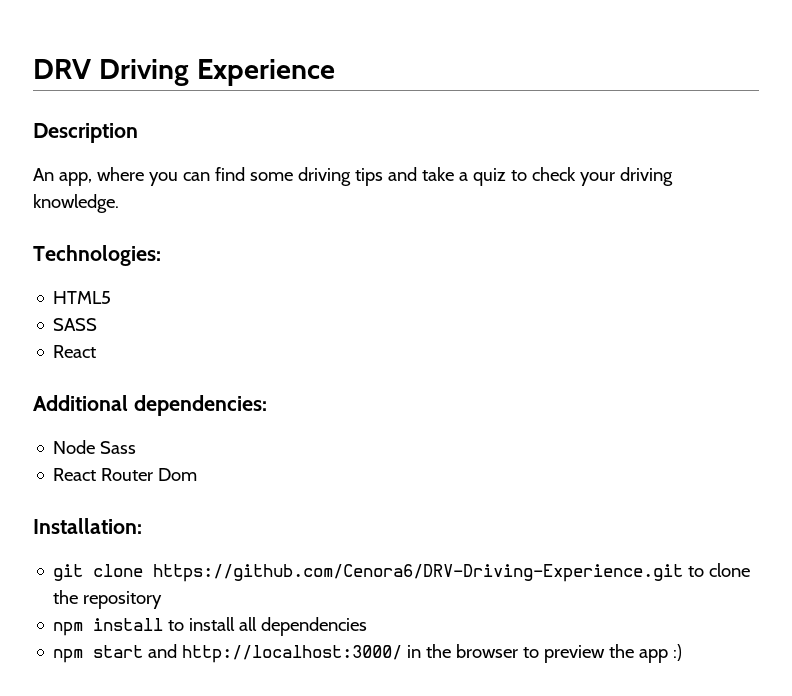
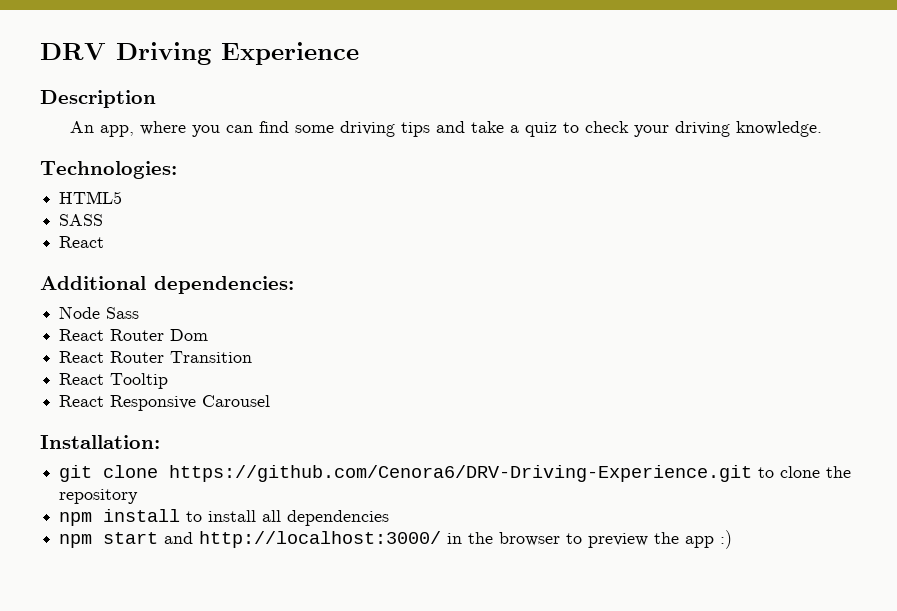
(198, 474) none -> [59,351,253,363] [59,373,169,389] [59,395,271,411] // React Router Transition // React Tooltip // React Responsive Carousel

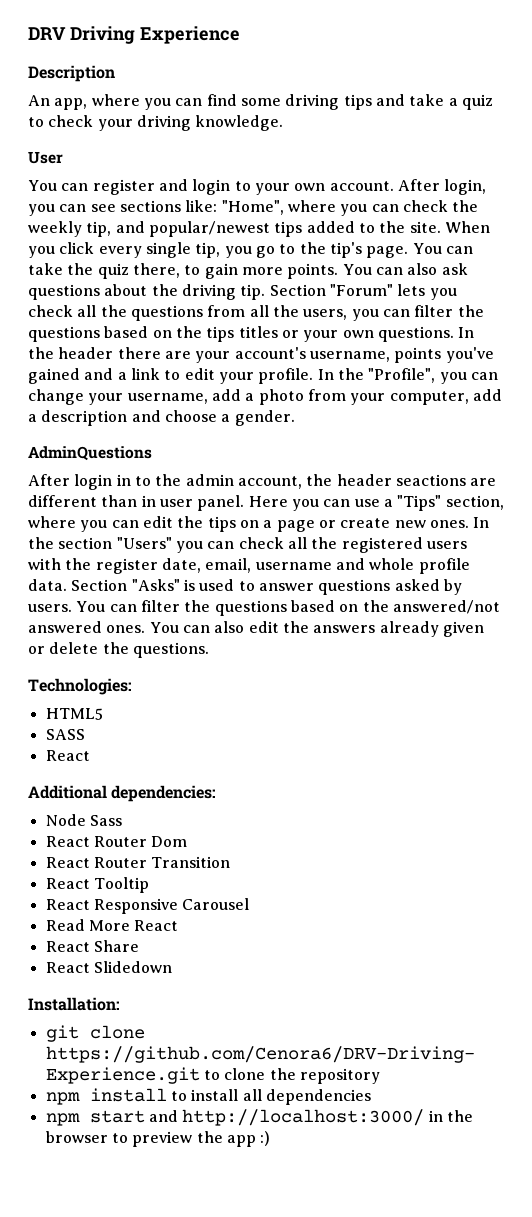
(822, 129) none -> [28,151,63,164] [28,179,487,195] [28,200,479,216] [28,221,490,237] [28,242,473,258] [28,263,468,279] [28,284,457,300] [28,305,484,321] [28,326,475,342] [28,347,494,363] [28,368,498,384] [28,389,502,405] [28,410,295,426] [28,446,152,461] [28,474,497,490] [28,495,504,511] [28,516,490,532] [28,537,467,553] [28,558,470,574] [28,579,462,595] [28,600,500,616] [28,621,484,637] [28,642,209,658] // User // You can register and login to your own account. After login, you can see sections like: "Home", where you can check the weekly tip, and popular/newest tips added to the site. When you click every single tip, you go to the tip's page. You can take the quiz there, to gain more points. You can also ask questions about the driving tip. Section "Forum" lets you check all the questions from all the users, you can filter the questions based on the tips titles or your own questions. In the header there are your account's username, points you've gained and a link to edit your profile. In the "Profile", you can change your username, add a photo from your computer, add a description and choose a gender. // AdminQuestions // After login in to the admin account, the header seactions are different than in user panel. Here you can use a "Tips" section, where you can edit the tips on a page or create new ones. In the section "Users" you can check all the registered users with the register date, email, username and whole profile data. Section "Asks" is used to answer questions asked by users. You can filter the questions based on the answered/not answered ones. You can also edit the answers already given or delete the questions.
(271, 401) none -> [45,919,179,931] [45,940,139,952] [45,961,172,973] // Read More React // React Share // React Slidedown

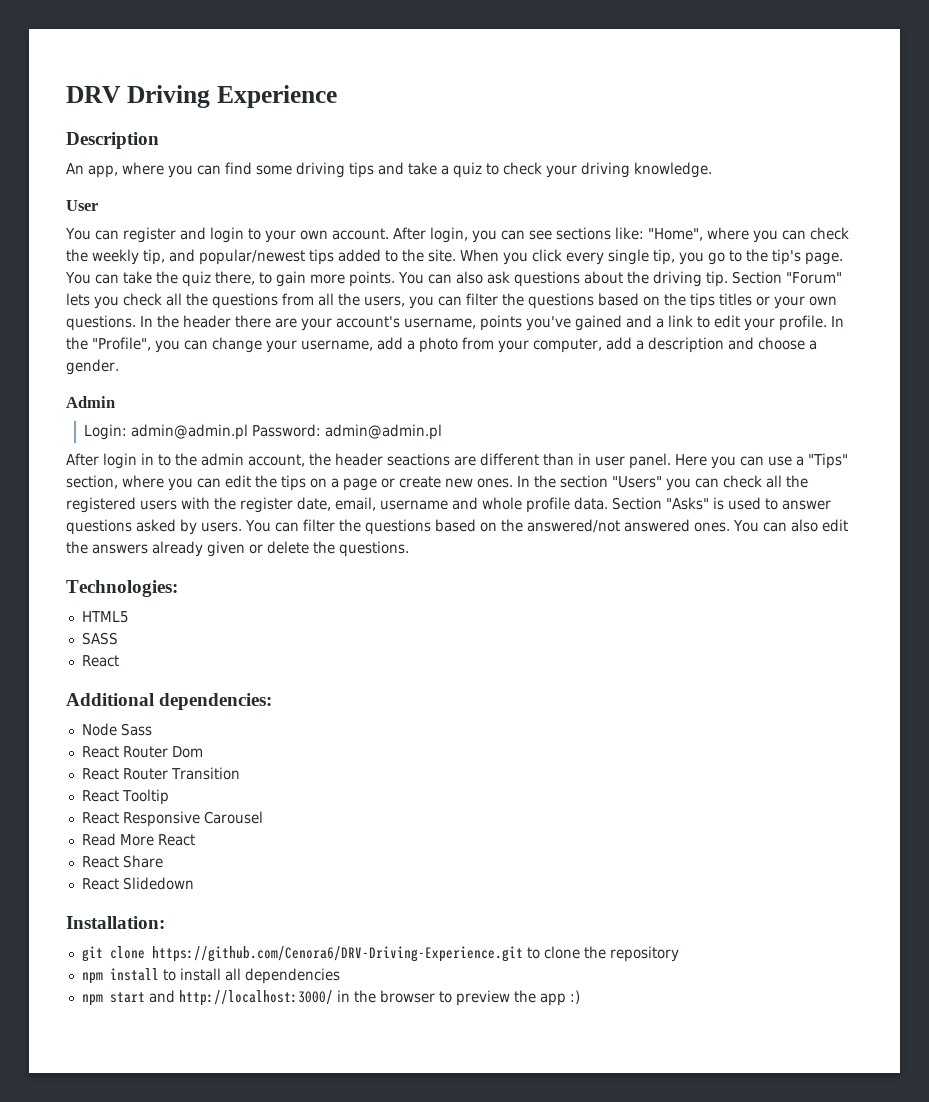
[28,446,152,461] AdminQuestions -> [66,396,115,408] [83,424,442,440] Admin // Login: admin@admin.pl Password: admin@admin.pl

